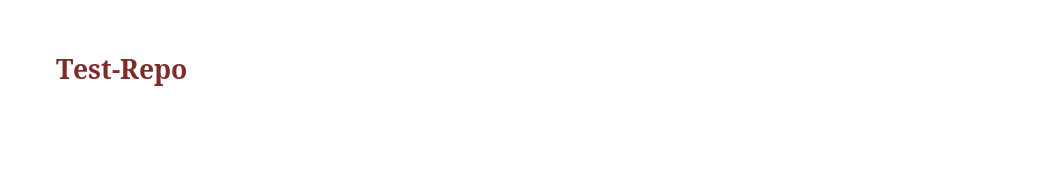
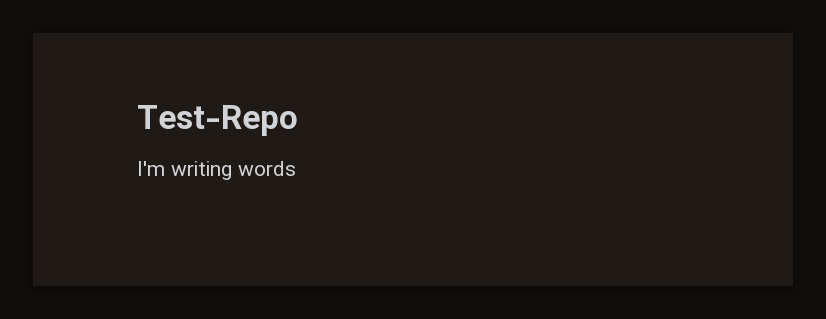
(187, 72) none -> [137,161,296,180] // I'm writing words

